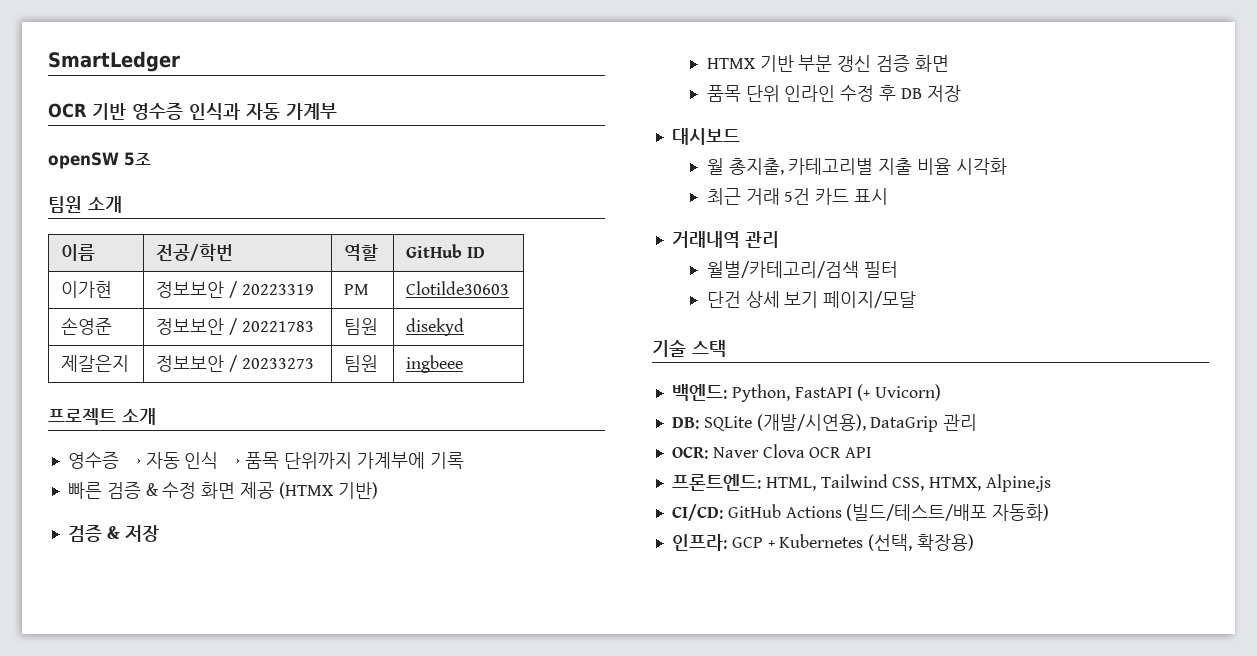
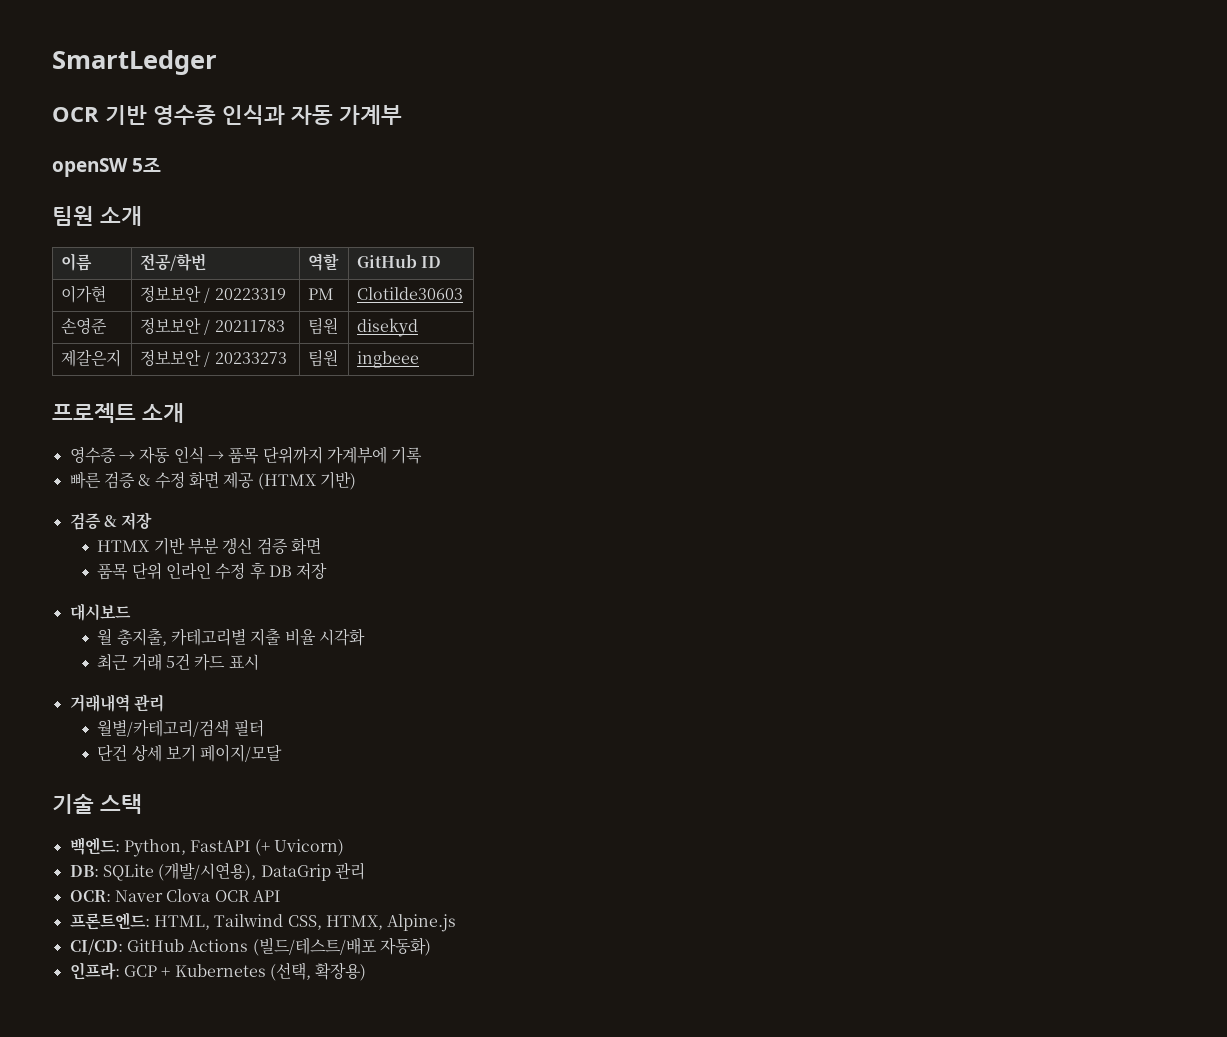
[241,321,314,332] 20221783 -> [214,320,285,332] 20211783

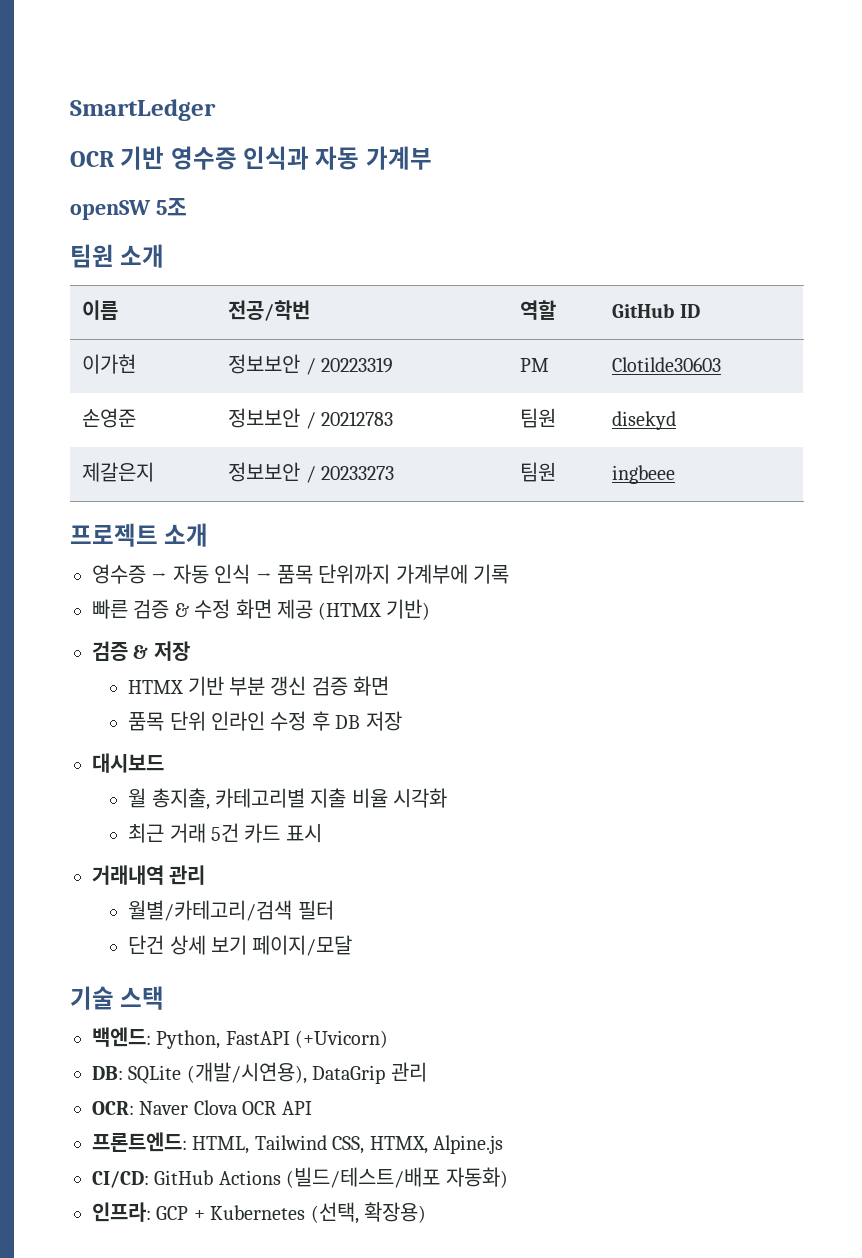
[214,320,285,332] 20211783 -> [321,411,394,426] 20212783
[254,839,344,856] (+ Uvicorn) -> [295,1030,389,1048] (+Uvicorn)

